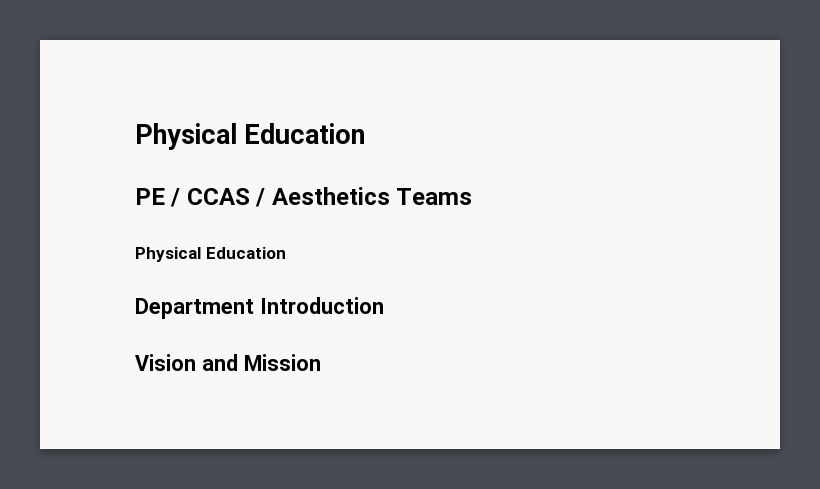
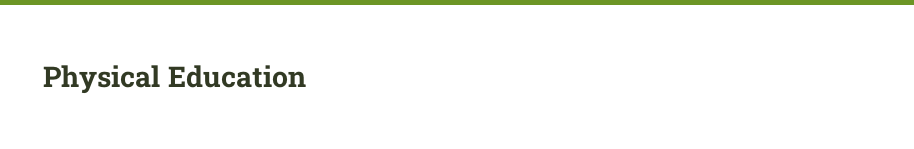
[135,123,366,150] [135,187,473,207] [135,247,286,262] [135,297,384,319] [135,354,321,371] Physical Education // PE / CCAS / Aesthetics Teams // Physical Education // Department Introduction // Vision and Mission -> [43,65,306,94] Physical Education

